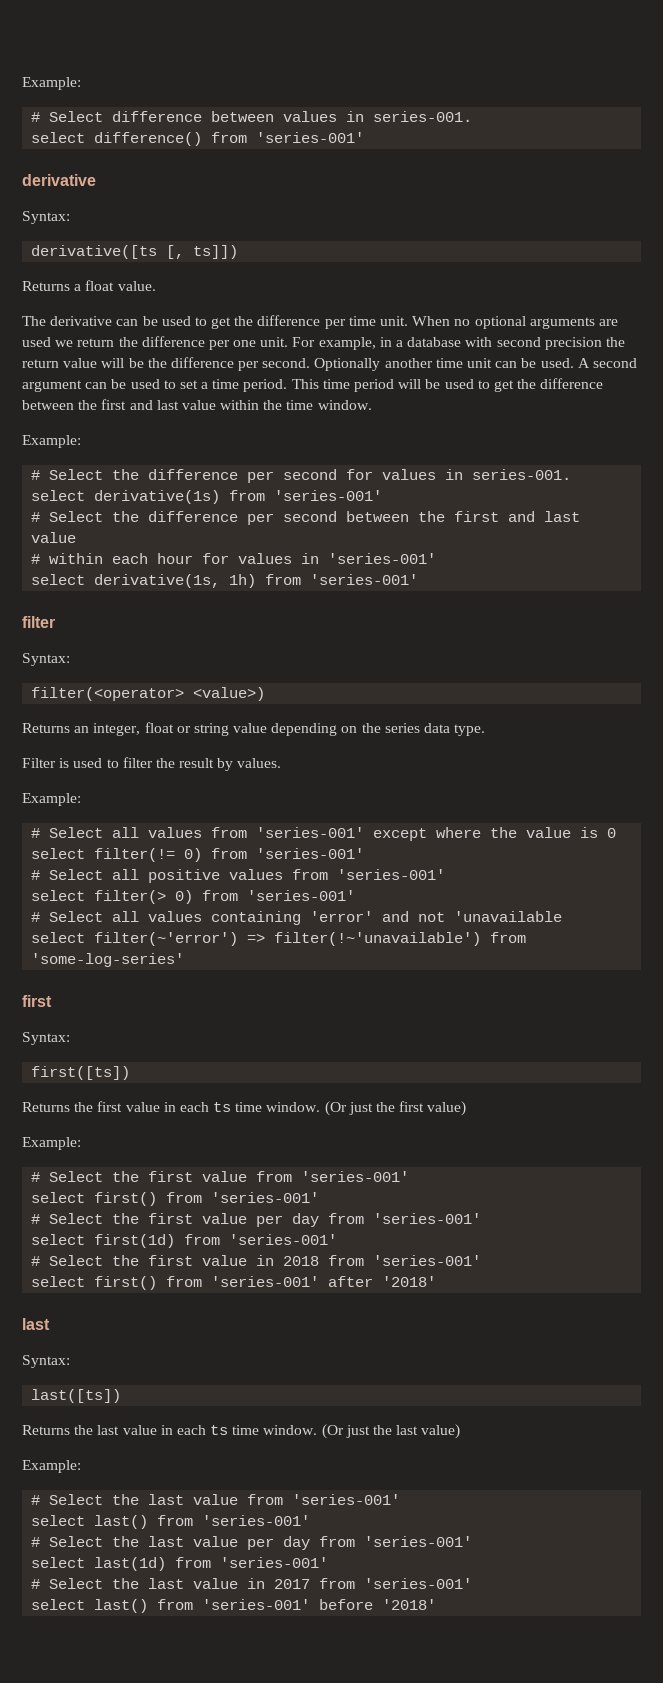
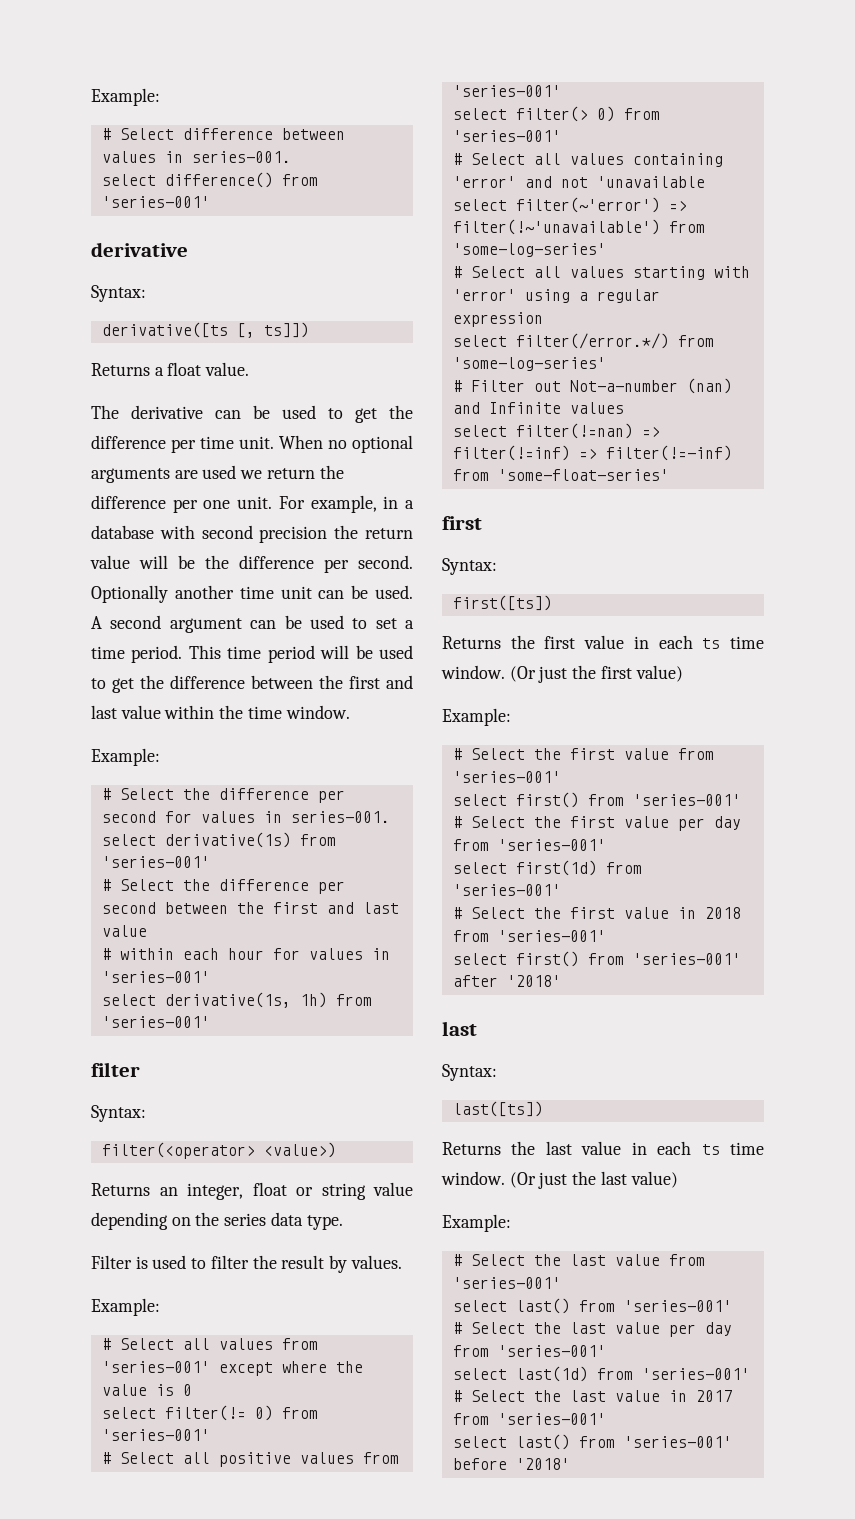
(185, 960) none -> [452,266,750,280] [452,289,660,303] [452,312,543,327] [452,333,714,349] [452,357,606,371] [452,378,732,394] [452,402,624,414] [452,423,660,439] [452,445,732,461] [452,469,669,481] // # Select all values starting with 'error' using a regular expression // select filter(/error.*/) from 'some-log-series' // # Filter out Not-a-number (nan) and Infinite values // select filter(!=nan) => filter(!=inf) => filter(!=-inf) from 'some-float-series'

